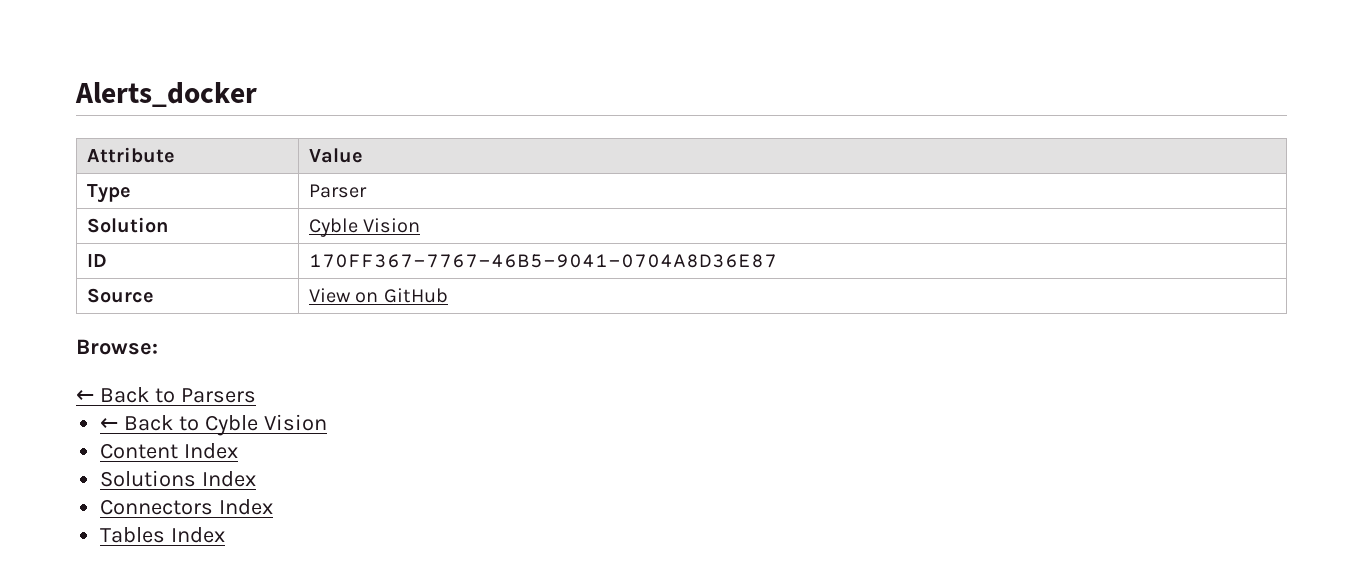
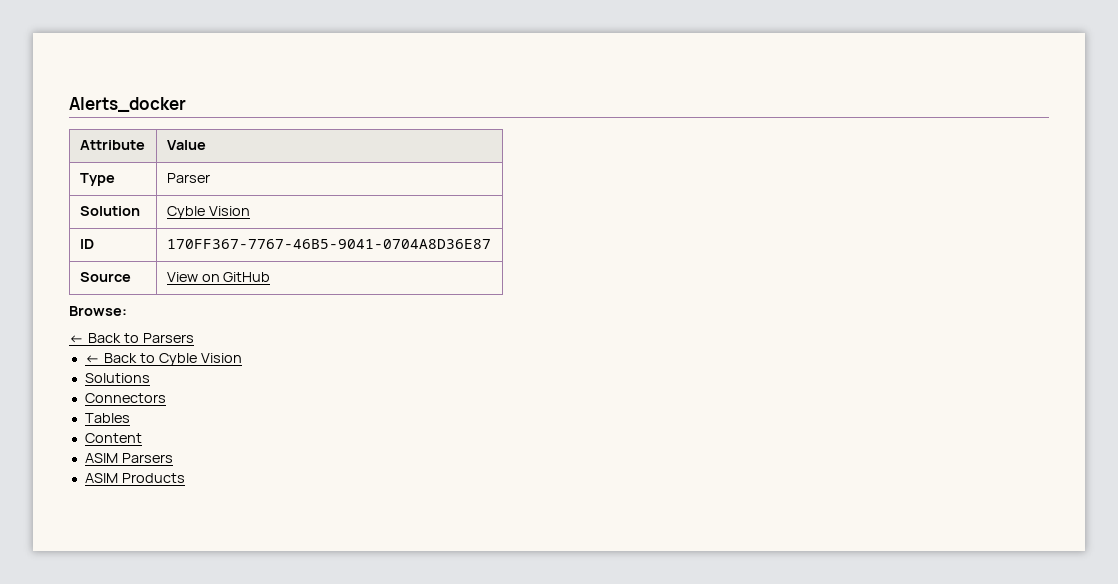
[100,443,239,459] // Content Index -> (242, 358) none
[202,471,257,487] Index -> (150, 378) none
[219,499,274,515] Index -> (166, 398) none
[171,527,226,543] Index -> [84,433,142,443] [84,453,173,463] [84,473,185,483] // Content // ASIM Parsers // ASIM Products

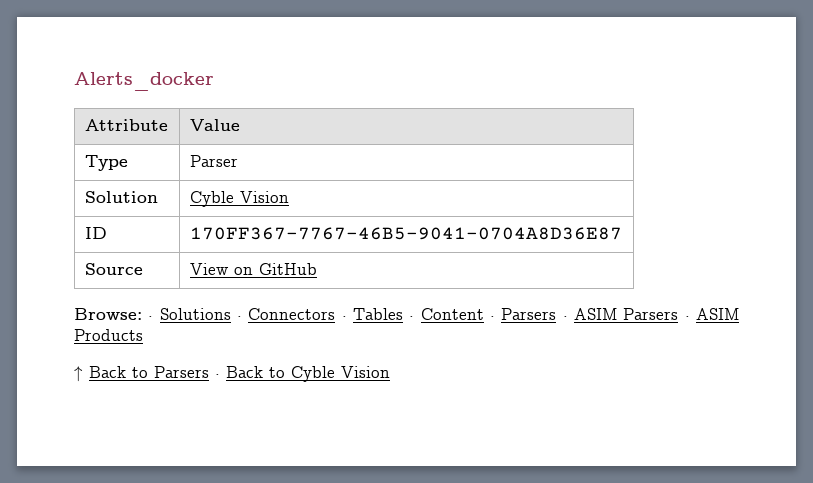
[69,335,84,343] // ← -> [148,308,739,320] [74,329,143,341] [74,366,83,382] · Solutions · Connectors · Tables · Content · Parsers · ASIM Parsers · ASIM Products // ↑
[84,355,100,363] // ← -> [215,374,220,378] ·
[84,373,150,383] [84,393,166,403] [84,413,130,423] [84,433,142,443] [84,453,173,463] [84,473,185,483] // Solutions // Connectors // Tables // Content // ASIM Parsers // ASIM Products -> (390, 372) none

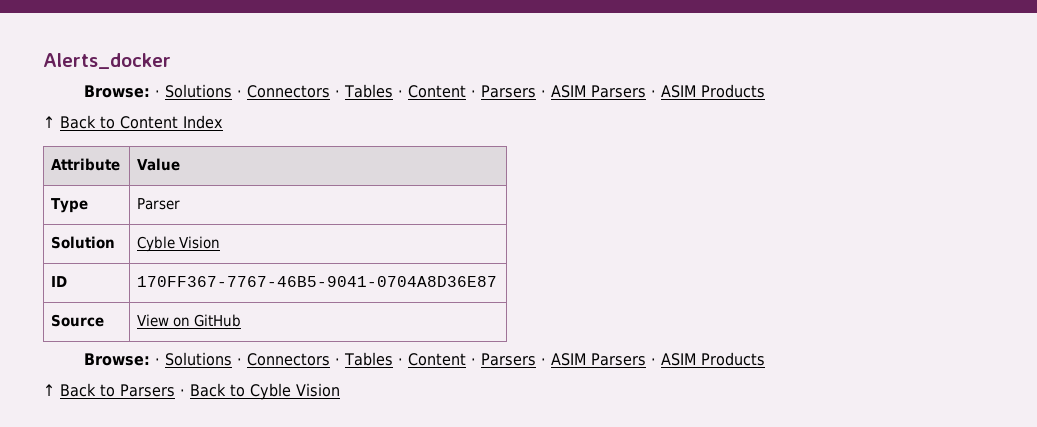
(214, 81) none -> [84,84,766,98] [43,115,223,129] // Browse: · Solutions · Connectors · Tables · Content · Parsers · ASIM Parsers · ASIM Products // ↑ Back to Content Index

